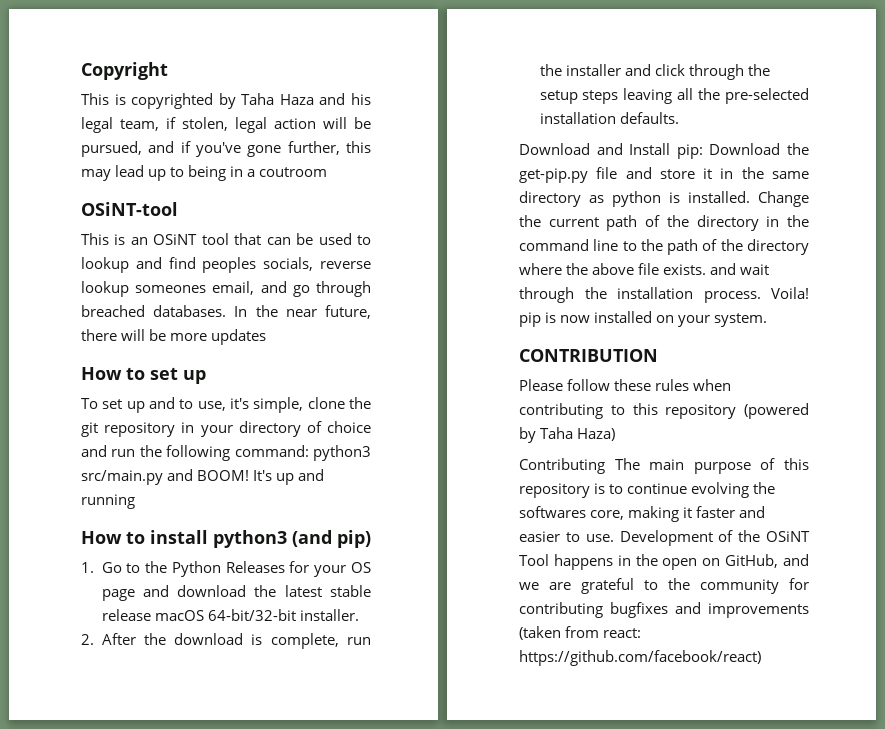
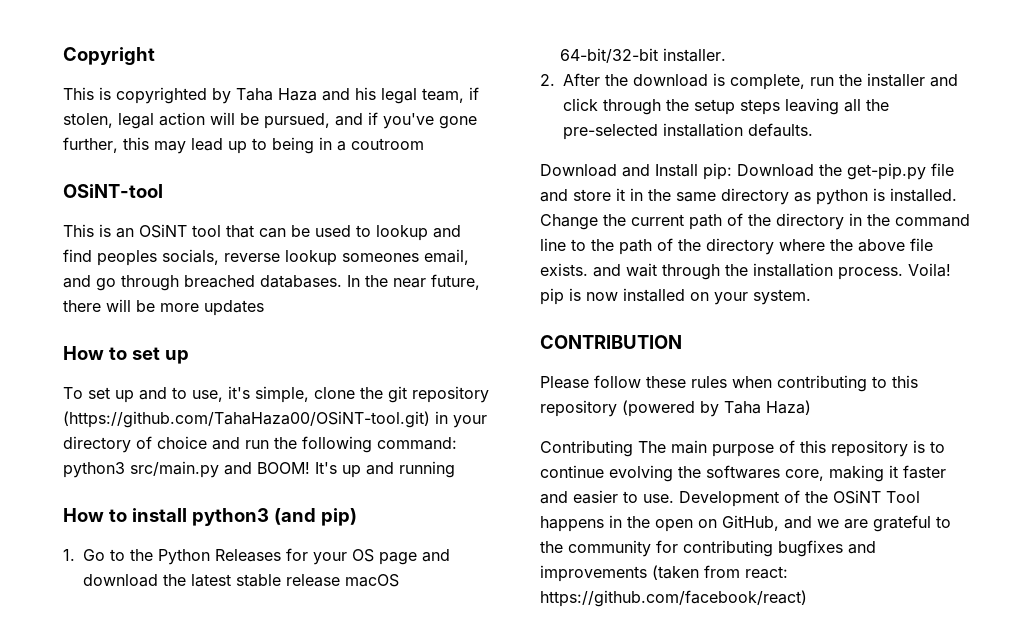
(176, 429) none -> [63,411,430,428] (https://github.com/TahaHaza00/OSiNT-tool.git)

